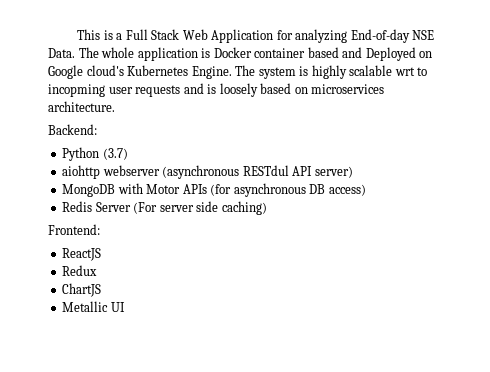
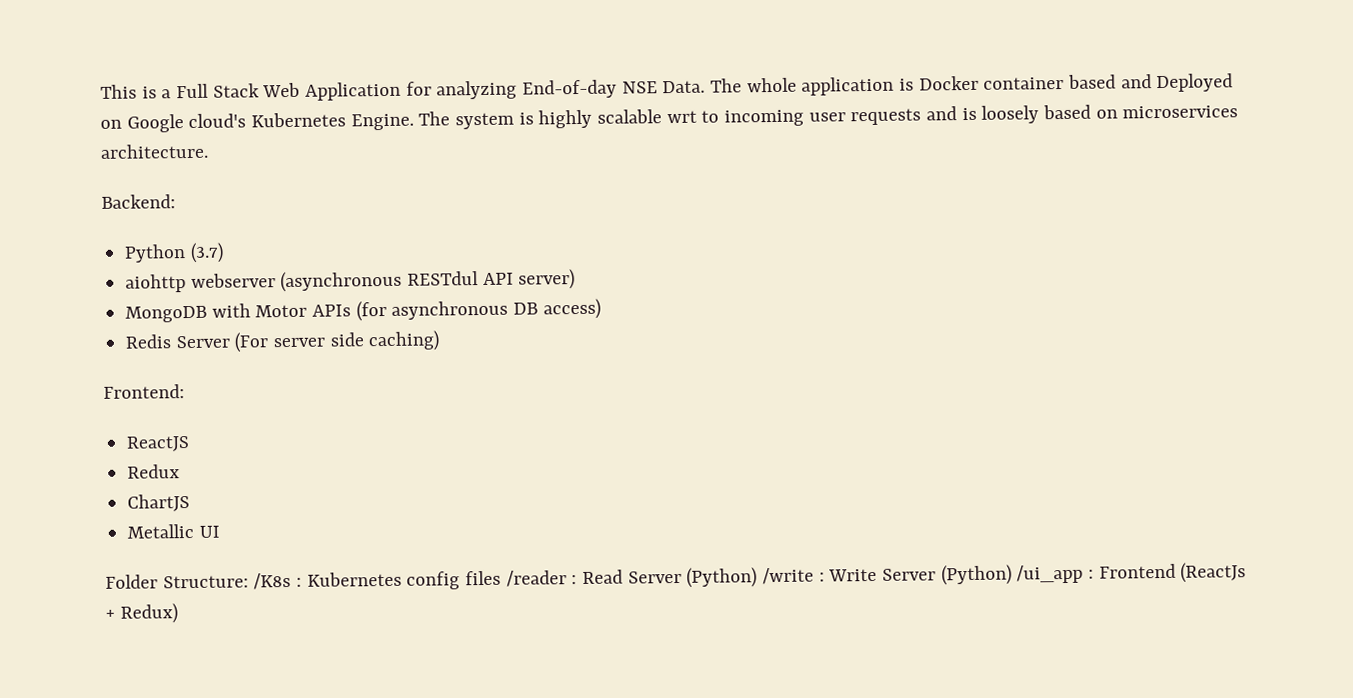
[48,84,105,97] incopming -> [724,109,805,127] incoming
(125, 307) none -> [105,562,1247,590] [105,603,178,624] // Folder Structure: /K8s : Kubernetes config files /reader : Read Server (Python) /write : Write Server (Python) /ui_app : Frontend (ReactJs + Redux)

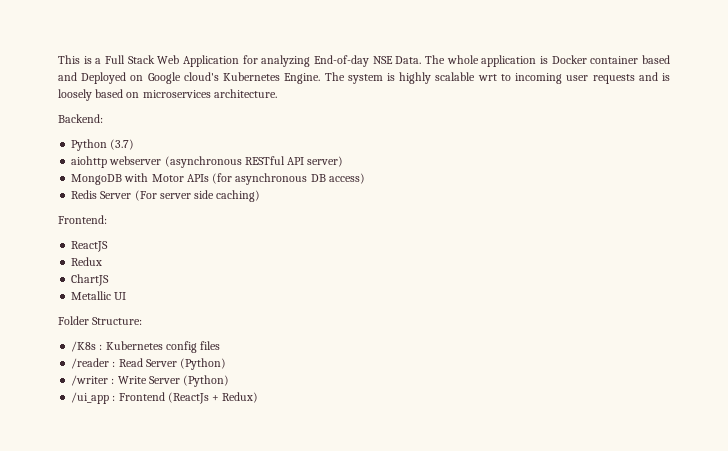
[407,271,480,286] RESTdul -> [244,156,285,165] RESTful
(249, 582) none -> (143, 321) //
(502, 578) none -> (221, 345) //
[762,567,815,585] /write -> [71,375,109,386] // /writer
(1012, 575) none -> (230, 381) //

